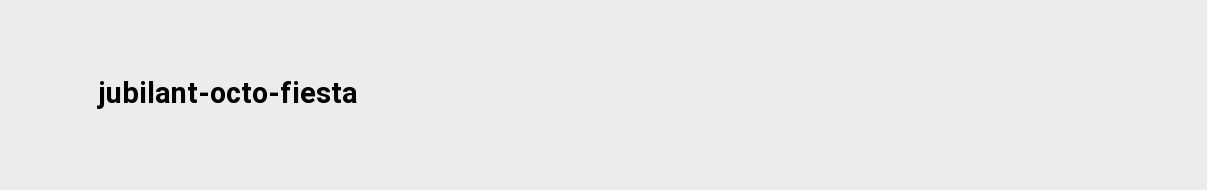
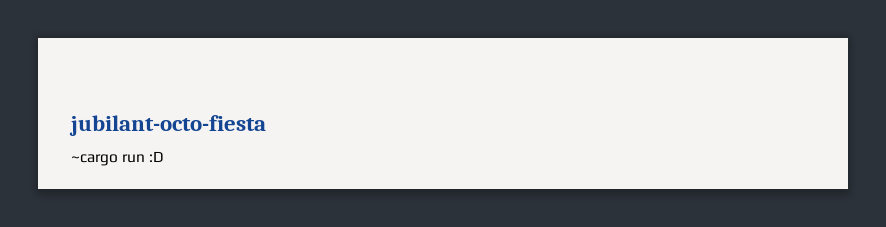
(358, 95) none -> [71,151,165,166] // ~cargo run :D

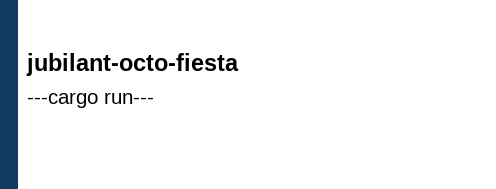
[71,151,165,166] ~cargo run :D -> [27,92,154,108] ---cargo run---

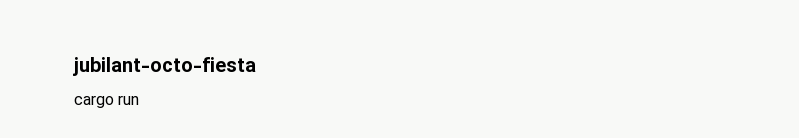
[27,92,154,108] ---cargo run--- -> [74,96,140,108] cargo run

